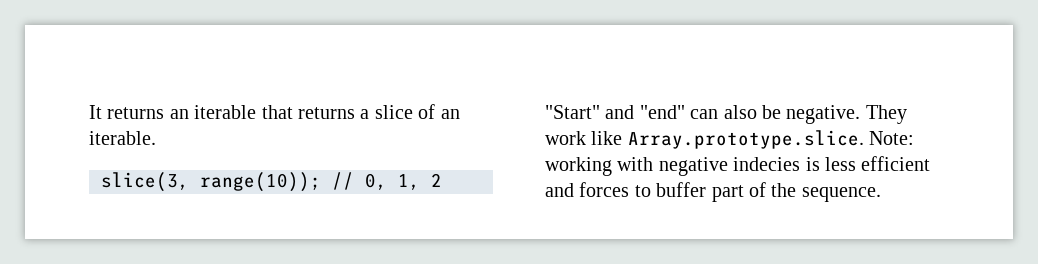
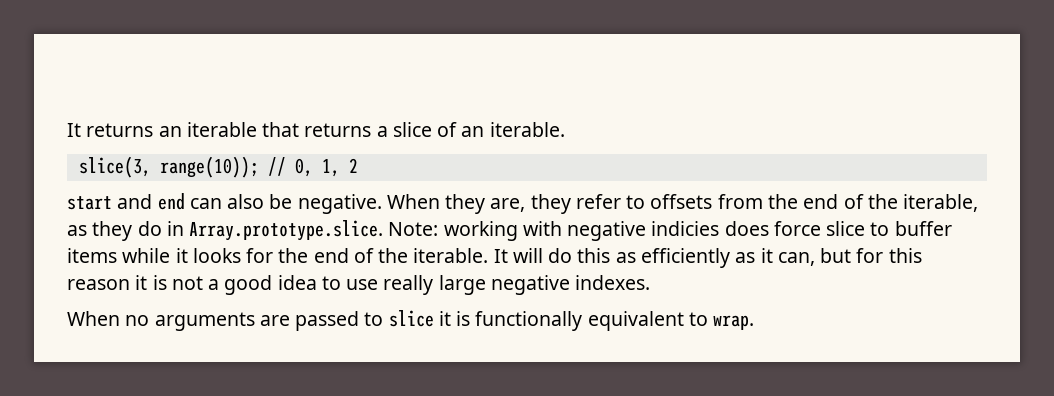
[545,105,685,119] "Start" and "end" -> [67,193,185,210] start and end
[865,105,907,124] [545,131,623,145] They work like -> [386,194,979,214] [67,221,184,241] When they are, they refer to offsets from the end of the iterable, as they do in
[733,156,931,171] [545,182,881,202] indecies is less efficient and forces to buffer part of the sequence. -> [651,221,952,236] [67,248,922,268] [67,275,651,295] [67,310,755,331] indicies does force slice to buffer items while it looks for the end of the iterable. It will do this as efficiently as it can, but for this reason it is not a good idea to use really large negative indexes. // When no arguments are passed to slice it is functionally equivalent to wrap.

